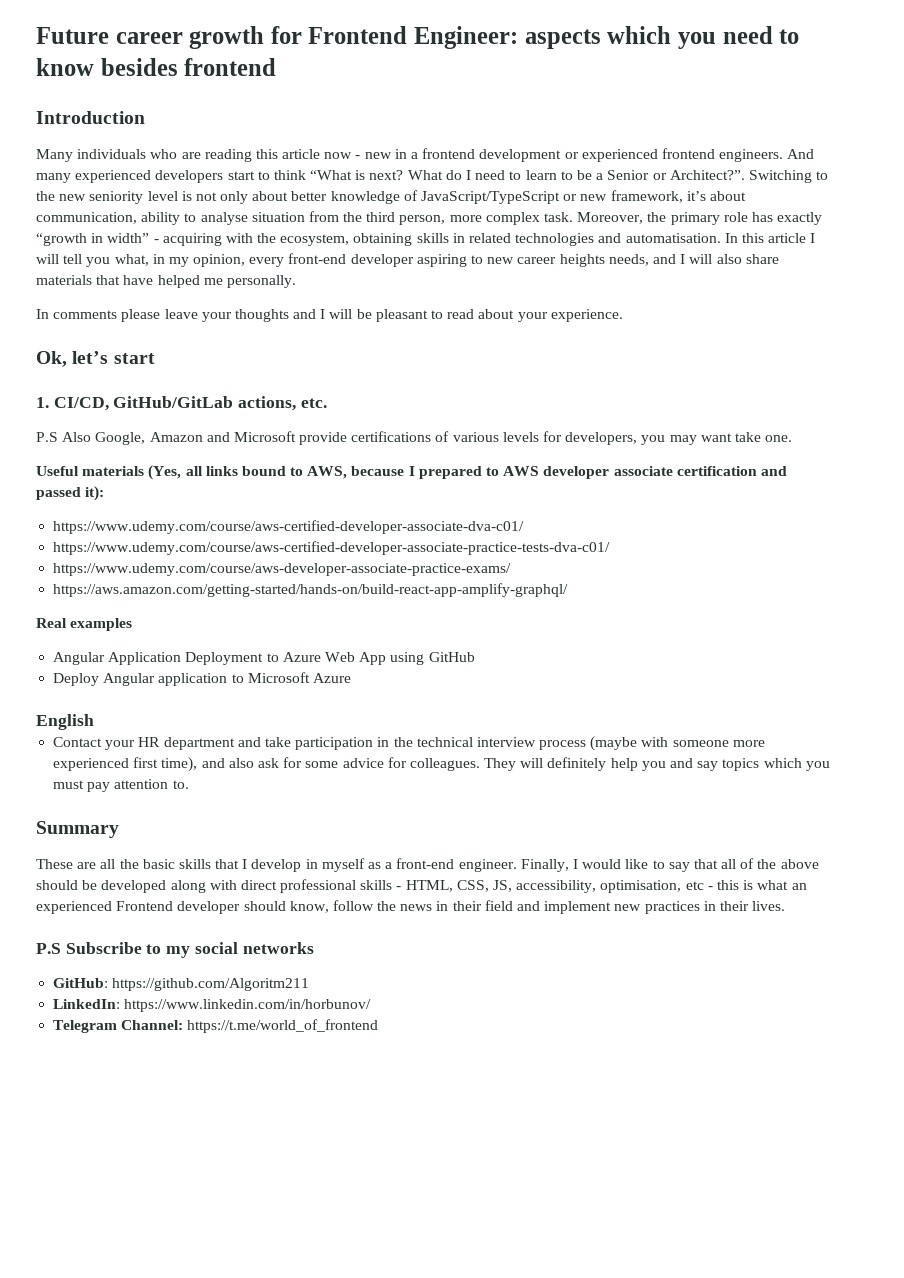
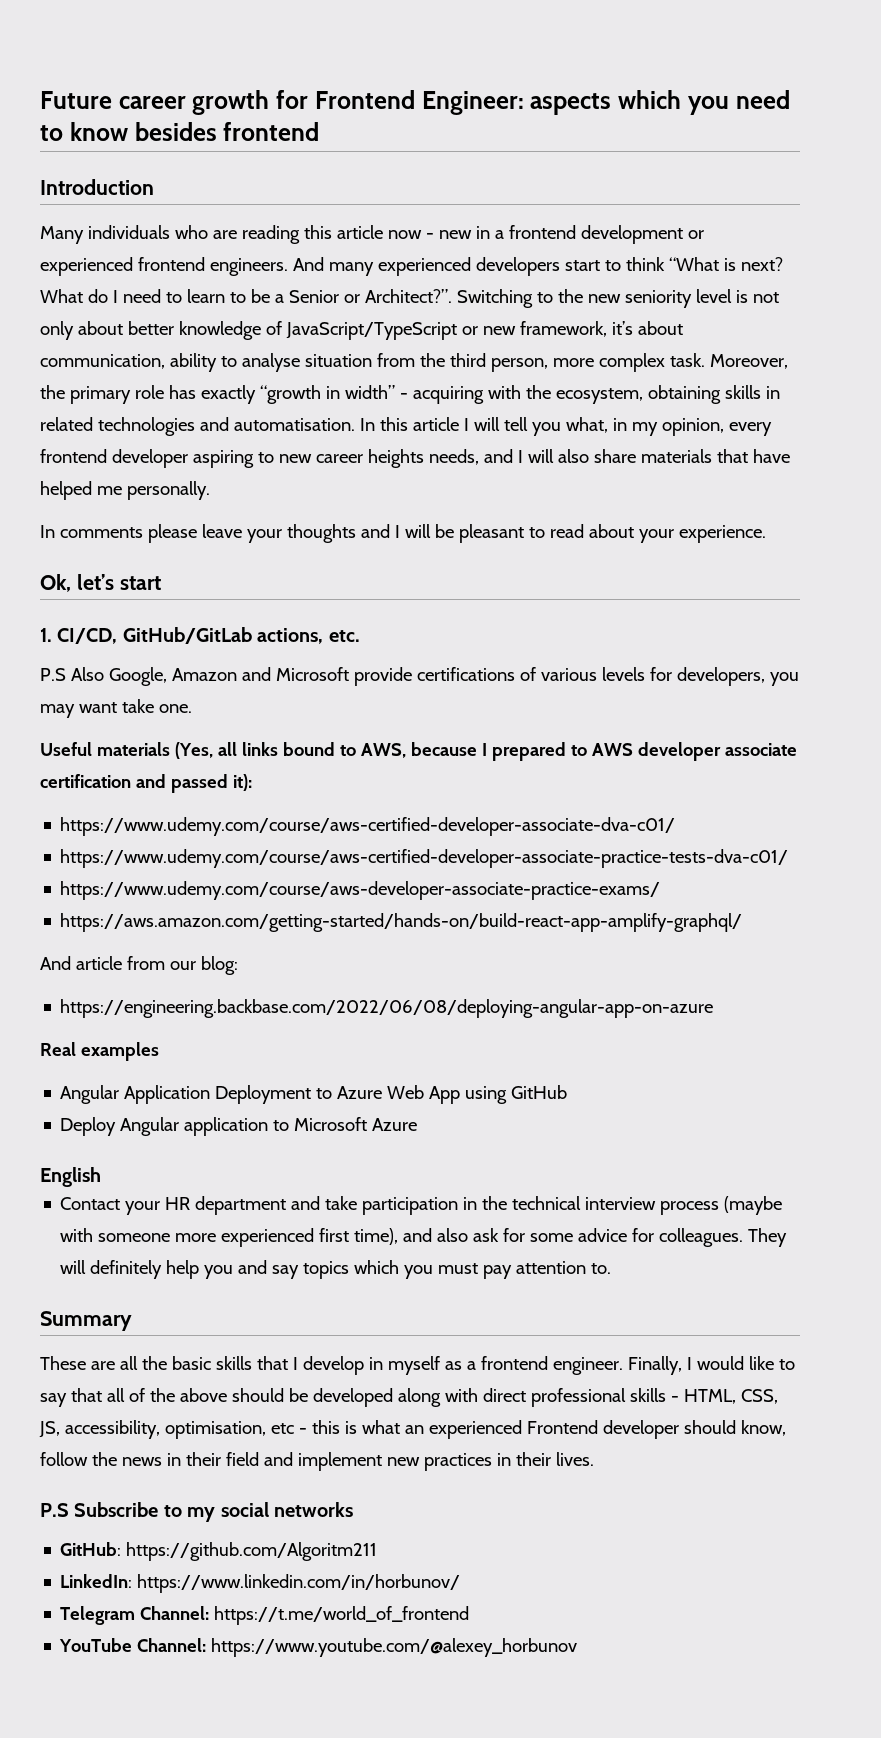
[288,253,347,264] front-end -> [40,449,107,463] frontend
(569, 590) none -> [40,956,238,975] [60,999,714,1018] // And article from our blog: // https://engineering.backbase.com/2022/06/08/deploying-angular-app-on-azure
[396,858,455,869] front-end -> [480,1356,548,1370] frontend
(379, 1026) none -> [59,1638,578,1657] // YouTube Channel: https://www.youtube.com/@alexey_horbunov

